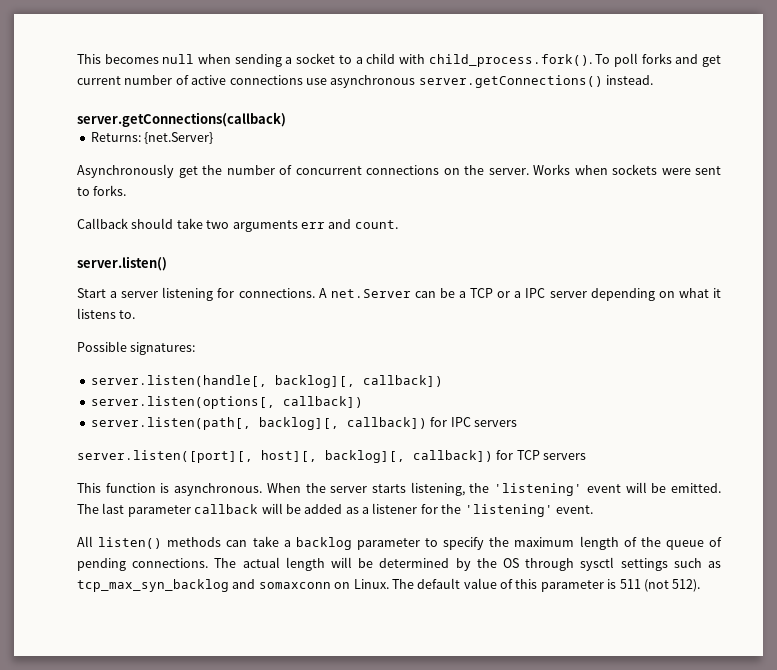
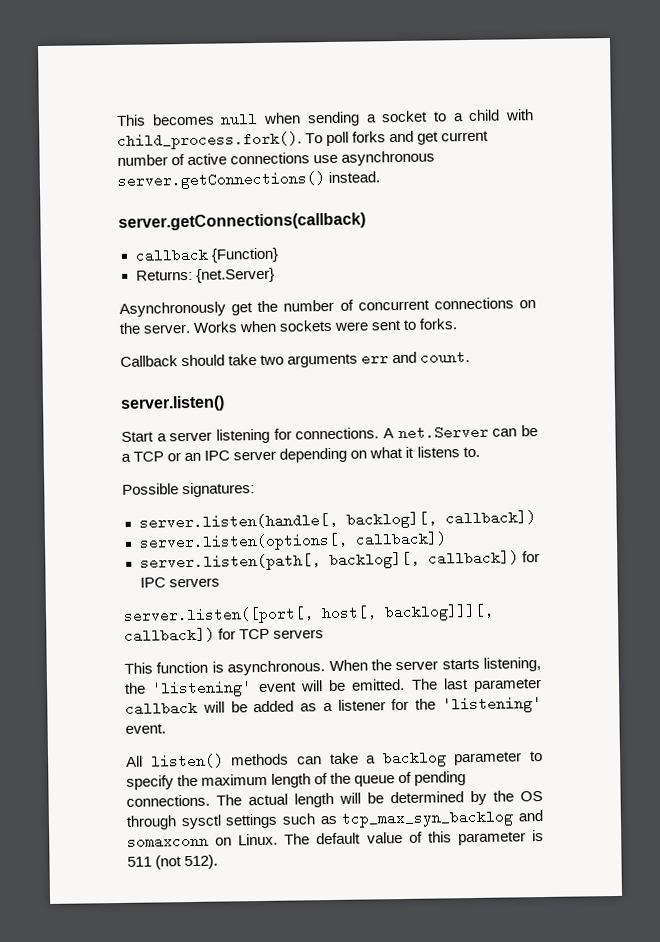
(286, 119) none -> [134,247,279,263] // callback {Function}
[514,291,522,298] a -> [184,452,202,462] an
[77,450,405,463] server.listen([port][, host][, backlog][, -> [123,603,494,625] server.listen([port[, host[, backlog]]][,

